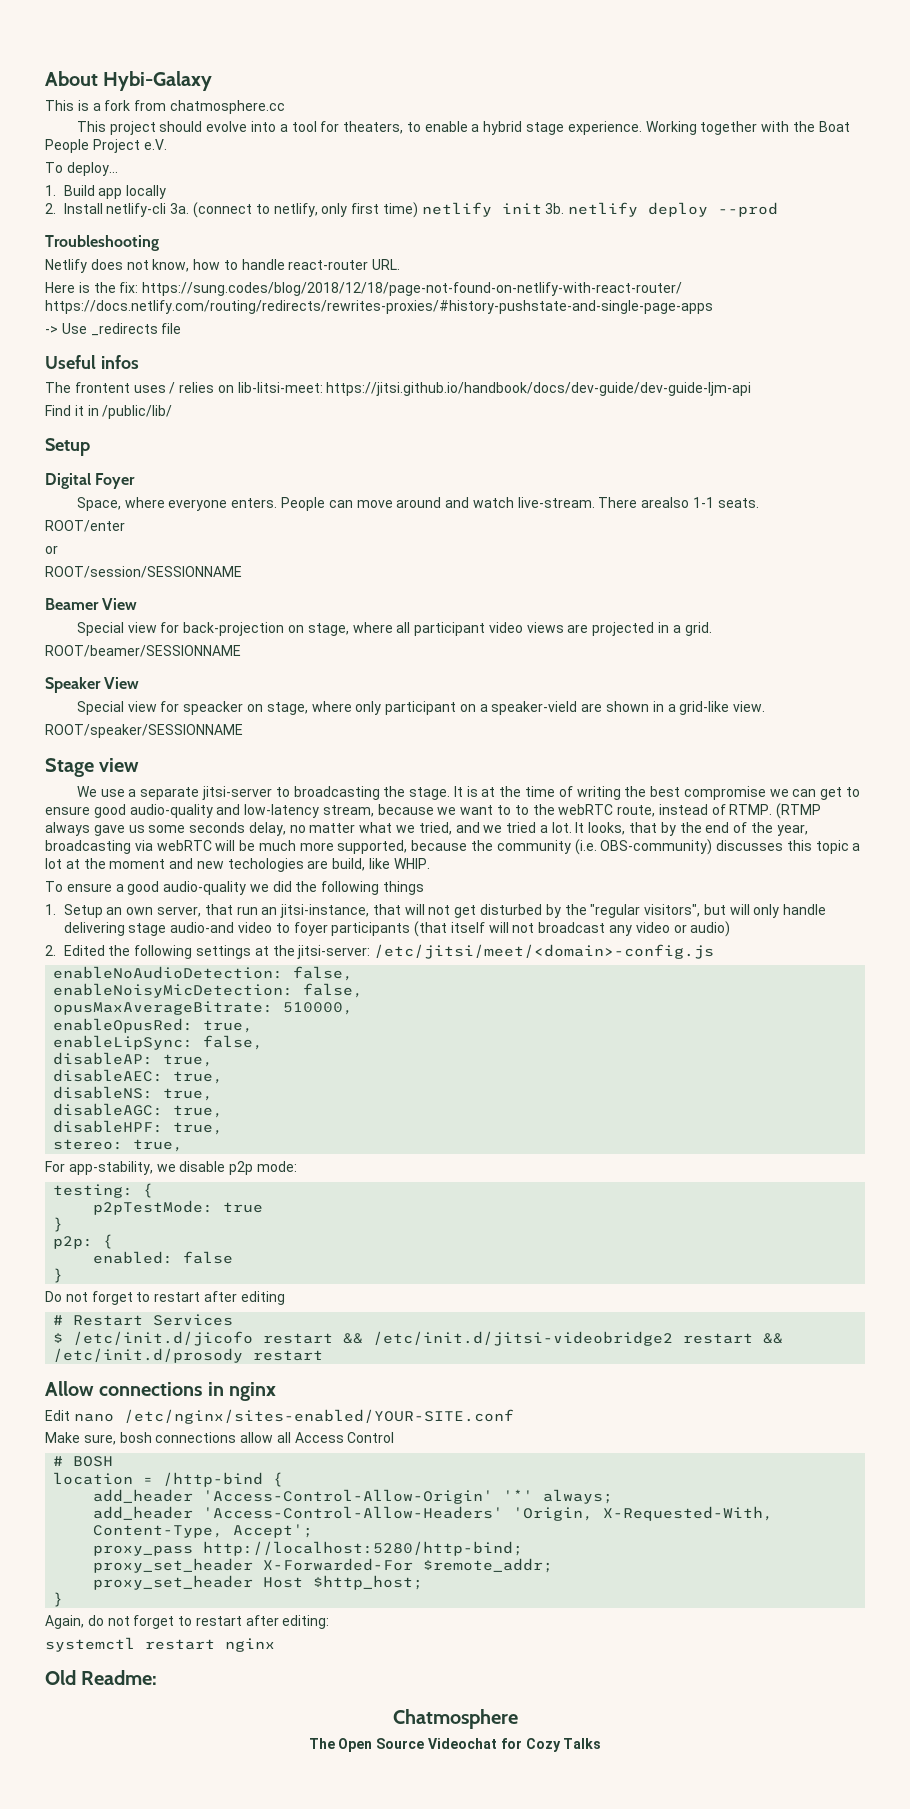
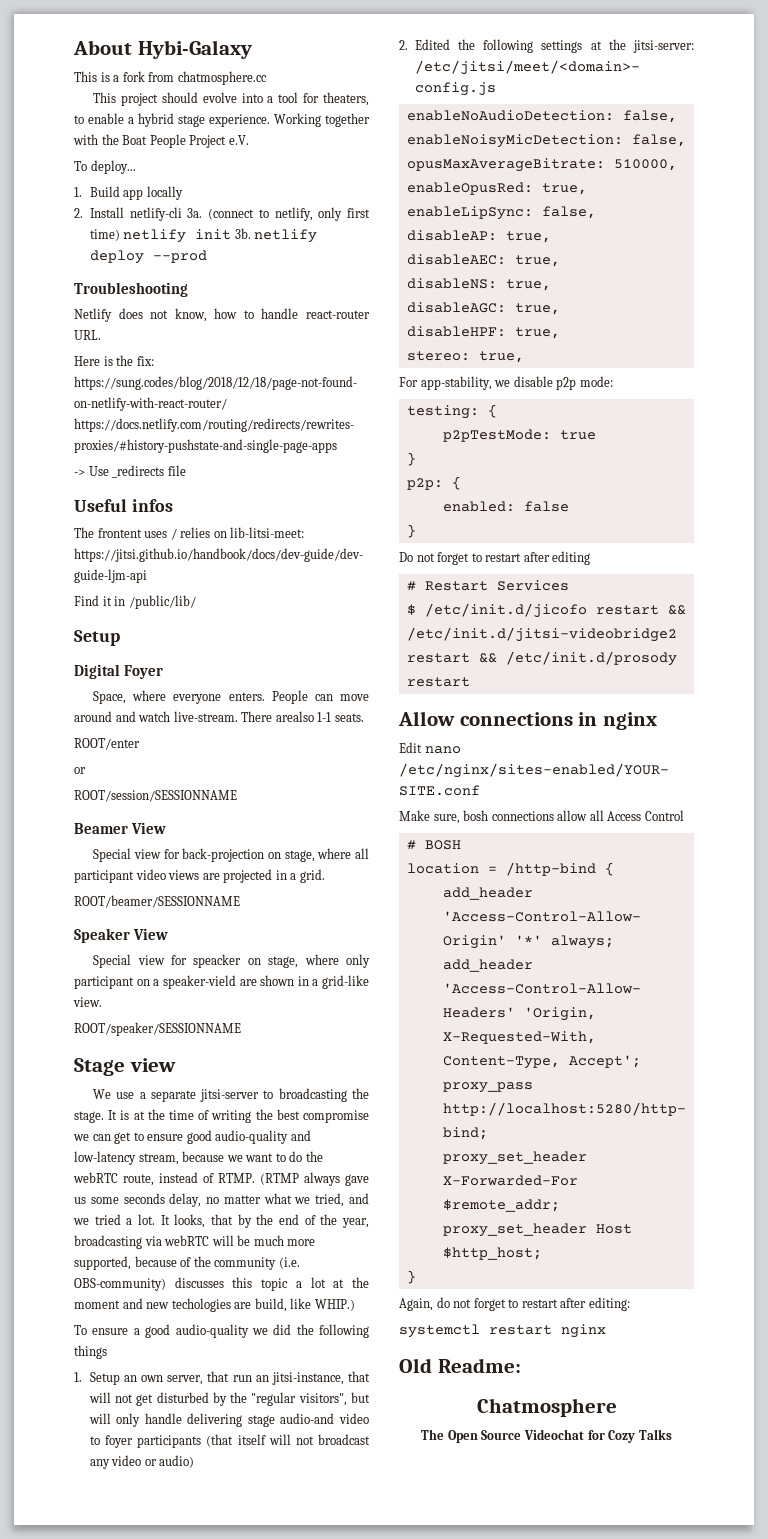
[514,805,529,815] to -> [289,1151,303,1162] do
(468, 845) none -> [180,1257,192,1267] of
[393,858,430,869] WHIP. -> [314,1299,355,1311] WHIP.)

